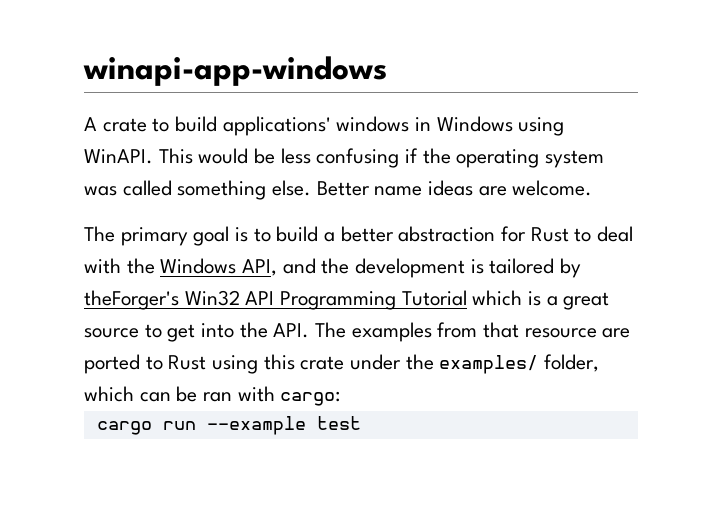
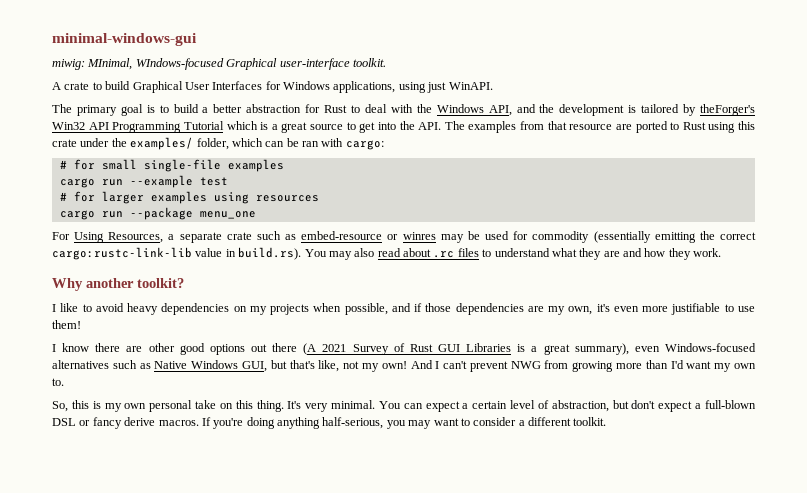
[83,56,387,86] [84,116,565,136] [84,148,605,168] [84,180,593,200] winapi-app-windows // A crate to build applications' windows in Windows using WinAPI. This would be less confusing if the operating system was called something else. Better name ideas are welcome. -> [52,33,197,46] [52,58,386,70] [52,81,493,93] minimal-windows-gui // miwig: MInimal, WIndows-focused Graphical user-interface toolkit. // A crate to build Graphical User Interfaces for Windows applications, using just WinAPI.
(341, 398) none -> [59,159,284,172] // # for small single-file examples
(361, 423) none -> [59,191,319,204] [59,207,256,220] [52,231,756,243] [52,247,722,260] [52,278,184,291] [52,303,755,315] [52,320,81,329] [52,343,756,355] [52,360,756,372] [52,378,64,386] [52,400,756,412] [52,417,607,429] // # for larger examples using resources // cargo run --package menu_one // For Using Resources, a separate crate such as embed-resource or winres may be used for commodity (essentially emitting the correct cargo:rustc-link-lib value in build.rs). You may also read about .rc files to understand what they are and how they work. // Why another toolkit? // I like to avoid heavy dependencies on my projects when possible, and if those dependencies are my own, it's even more justifiable to use them! // I know there are other good options out there (A 2021 Survey of Rust GUI Libraries is a great summary), even Windows-focused alternatives such as Native Windows GUI, but that's like, not my own! And I can't prevent NWG from growing more than I'd want my own to. // So, this is my own personal take on this thing. It's very minimal. You can expect a certain level of abstraction, but don't expect a full-blown DSL or fancy derive macros. If you're doing anything half-serious, you may want to consider a different toolkit.

